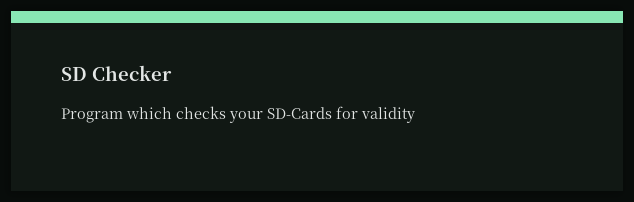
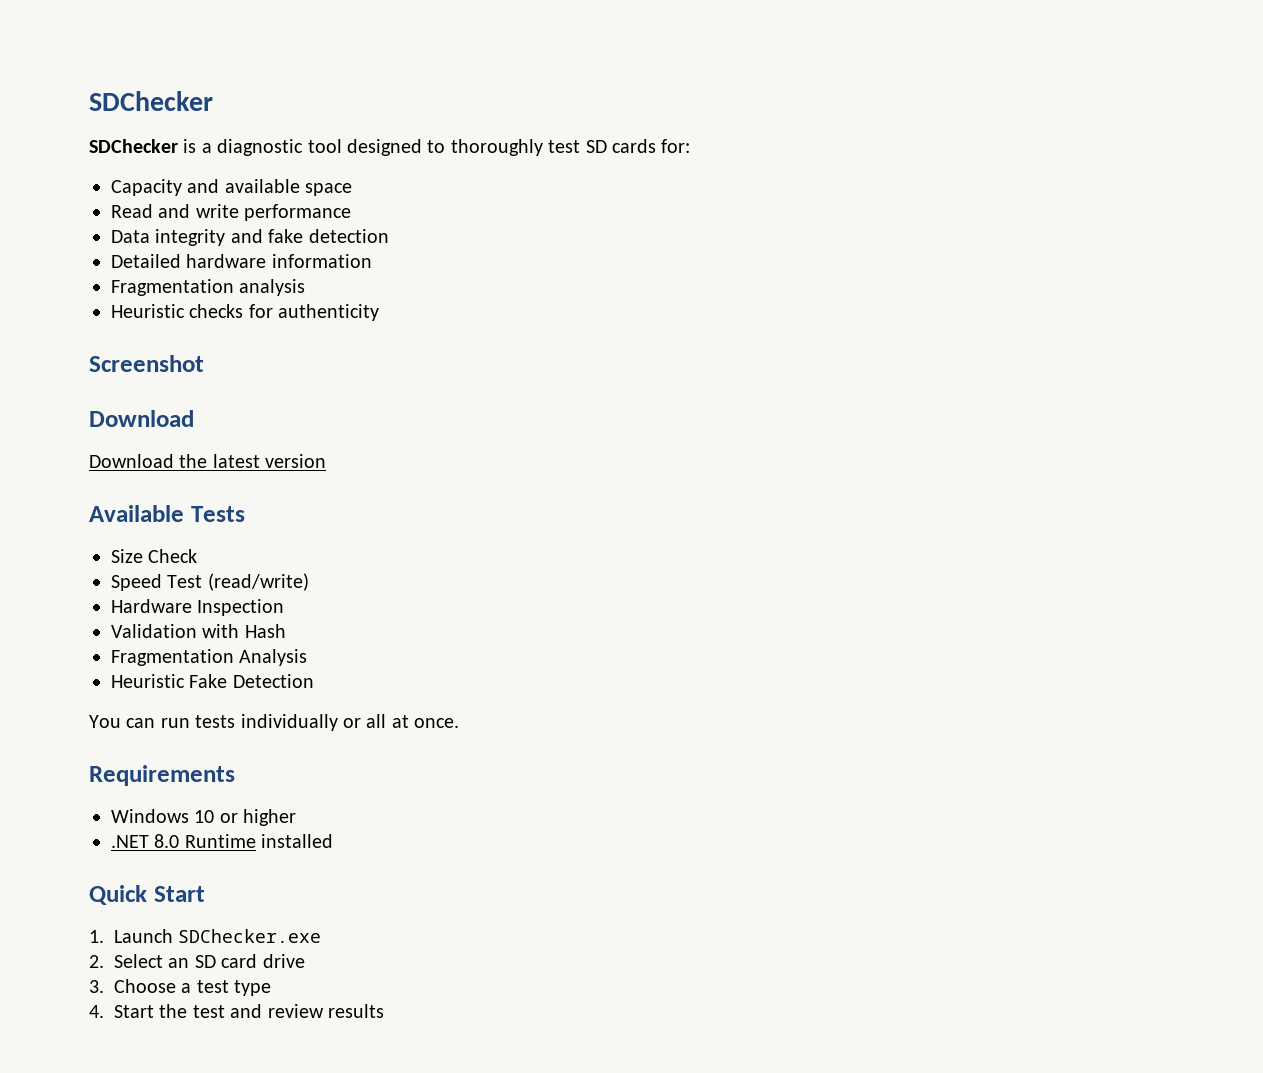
[61,65,172,81] [61,106,415,123] SD Checker // Program which checks your SD-Cards for validity -> [89,91,213,111] [89,139,691,156] [111,179,353,196] [111,204,352,221] [111,229,389,246] [111,254,372,268] [111,279,306,296] [111,304,380,321] [89,355,204,372] [89,410,194,427] [89,454,327,468] [89,505,245,522] [111,549,198,563] [111,573,309,591] [111,599,285,616] [111,624,286,638] [111,649,308,666] [111,674,314,688] [89,714,460,731] [89,765,235,786] [111,809,297,826] [111,834,334,848] [89,885,205,905] [89,929,322,943] [89,954,305,968] [89,979,272,996] [89,1004,384,1018] SDChecker // SDChecker is a diagnostic tool designed to thoroughly test SD cards for: // Capacity and available space // Read and write performance // Data integrity and fake detection // Detailed hardware information // Fragmentation analysis // Heuristic checks for authenticity // Screenshot // Download // Download the latest version // Available Tests // Size Check // Speed Test (read/write) // Hardware Inspection // Validation with Hash // Fragmentation Analysis // Heuristic Fake Detection // You can run tests individually or all at once. // Requirements // Windows 10 or higher // .NET 8.0 Runtime installed // Quick Start // 1. Launch SDChecker.exe // 2. Select an SD card drive // 3. Choose a test type // 4. Start the test and review results

